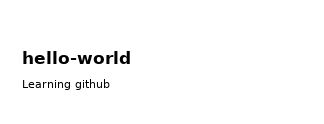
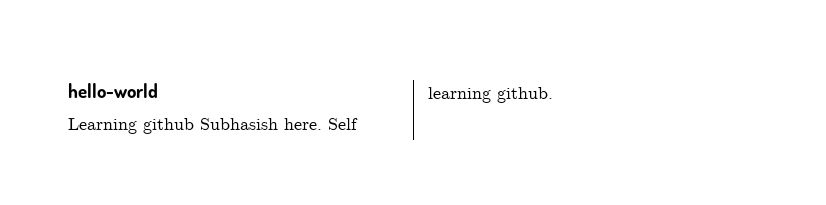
(110, 84) none -> [200,118,358,130] [428,87,553,103] Subhasish here. Self learning github.

